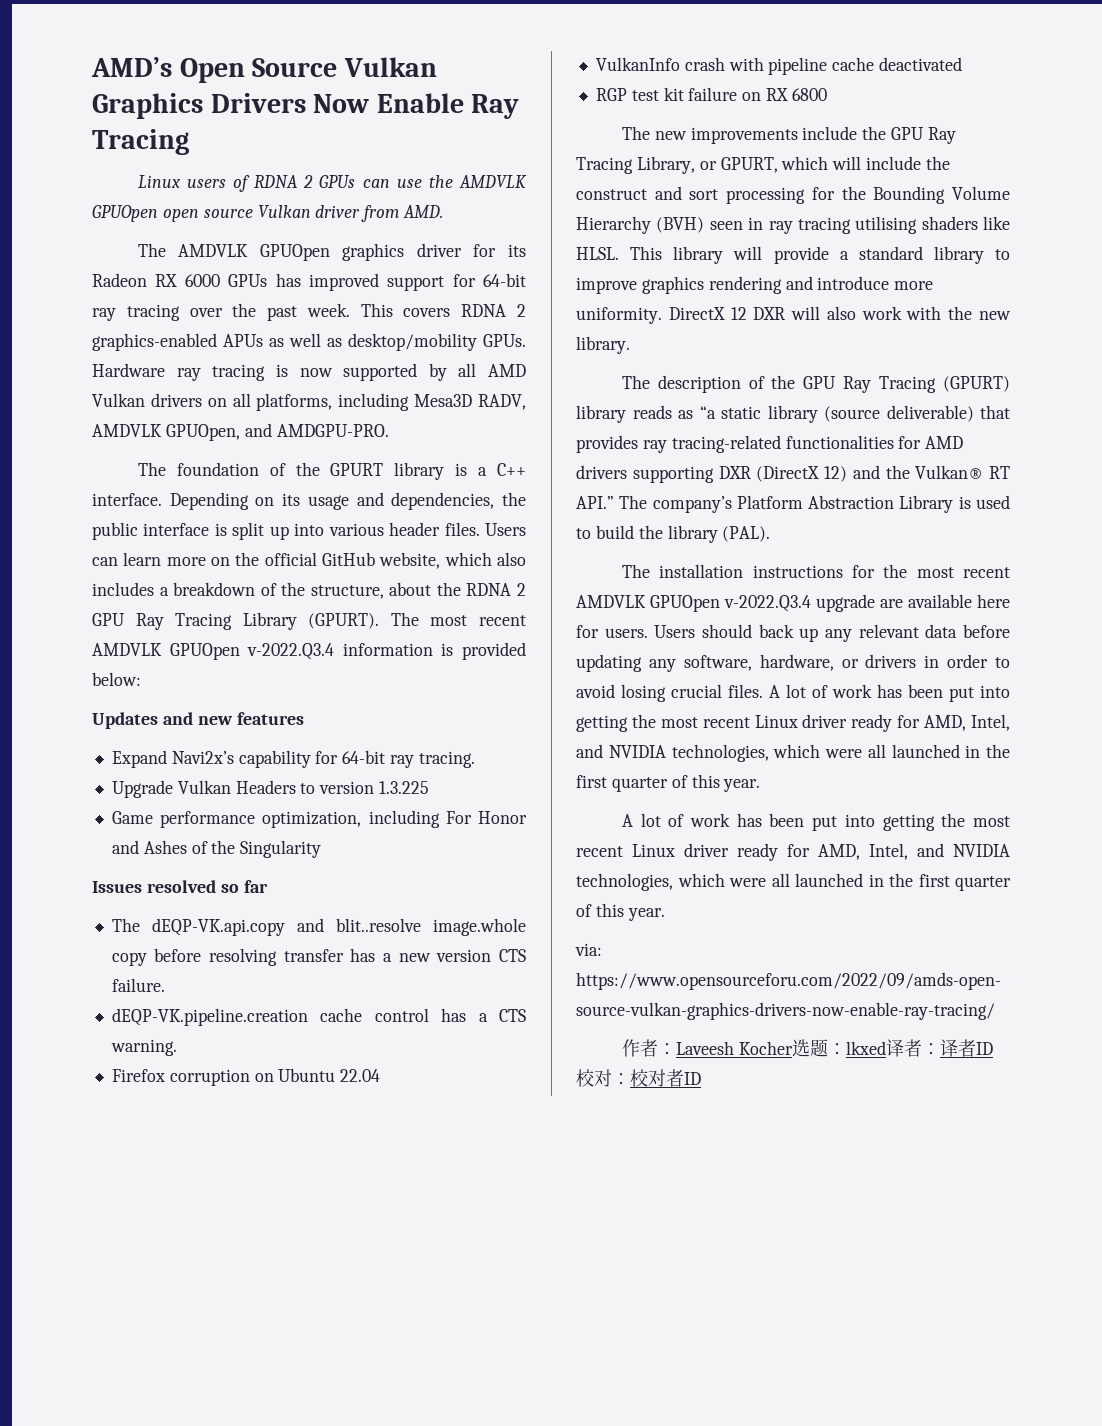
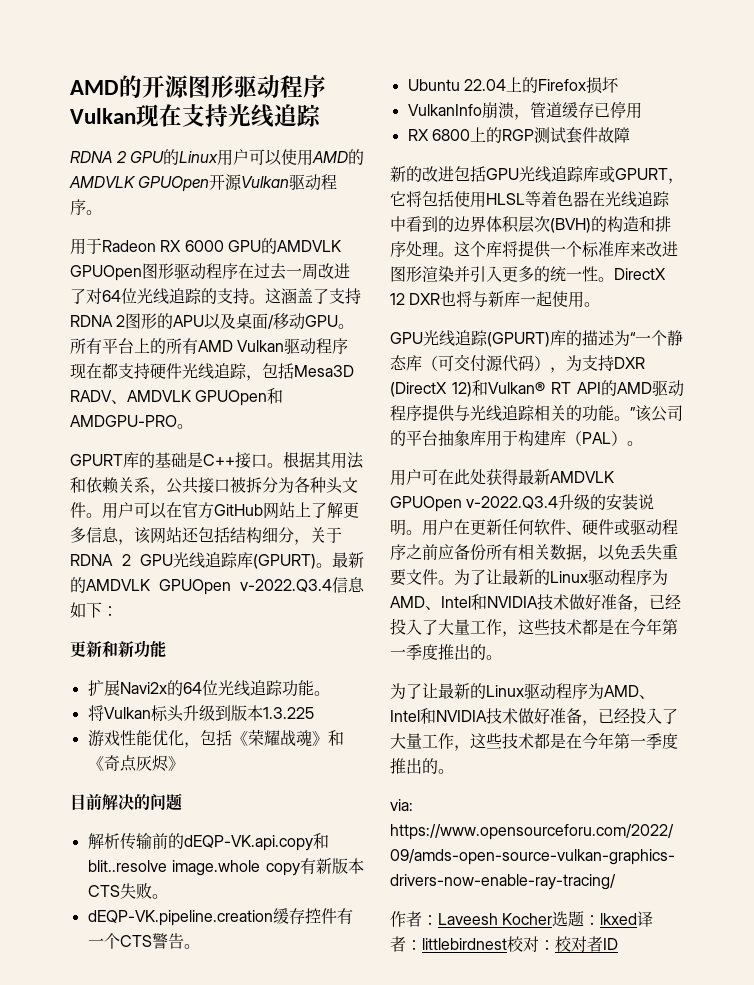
[91,57,437,83] [92,93,520,119] [92,129,189,155] [137,175,527,192] [92,205,444,222] [137,243,526,261] [92,273,526,291] [92,303,526,321] [92,333,526,351] [92,363,526,381] [92,393,526,411] [92,423,389,441] [137,462,526,480] [92,492,526,510] [92,522,527,540] [92,552,526,569] [92,582,526,599] [92,612,526,630] [92,642,526,660] [92,672,141,686] [92,712,304,729] [111,750,475,768] [111,780,430,798] [111,810,527,828] [111,840,322,858] [92,880,268,893] [111,918,526,936] [111,948,526,966] [111,978,165,992] [111,1008,526,1026] [110,1039,177,1056] [111,1068,381,1086] [595,57,963,75] [595,87,827,101] [621,126,956,144] [576,156,951,174] [576,186,1010,204] [576,216,1010,234] [576,246,1010,264] [576,276,934,294] [576,306,1011,324] [576,336,630,354] [621,375,1010,393] [576,405,1010,423] [576,435,964,453] [576,465,1010,483] [576,495,1010,513] [576,525,771,543] [621,564,1011,578] [576,594,1010,612] [576,624,1010,642] [576,654,1010,672] [576,684,1010,702] [576,714,1011,732] [576,744,1010,762] [576,774,761,792] [621,813,1010,831] [576,843,1010,861] [576,873,1011,891] [576,903,665,921] AMD’s Open Source Vulkan Graphics Drivers Now Enable Ray Tracing // Linux users of RDNA 2 GPUs can use the AMDVLK GPUOpen open source Vulkan driver from AMD. // The AMDVLK GPUOpen graphics driver for its Radeon RX 6000 GPUs has improved support for 64-bit ray tracing over the past week. This covers RDNA 2 graphics-enabled APUs as well as desktop/mobility GPUs. Hardware ray tracing is now supported by all AMD Vulkan drivers on all platforms, including Mesa3D RADV, AMDVLK GPUOpen, and AMDGPU-PRO. // The foundation of the GPURT library is a C++ interface. Depending on its usage and dependencies, the public interface is split up into various header files. Users can learn more on the official GitHub website, which also includes a breakdown of the structure, about the RDNA 2 GPU Ray Tracing Library (GPURT). The most recent AMDVLK GPUOpen v-2022.Q3.4 information is provided below: // Updates and new features // Expand Navi2x’s capability for 64-bit ray tracing. // Upgrade Vulkan Headers to version 1.3.225 // Game performance optimization, including For Honor and Ashes of the Singularity // Issues resolved so far // The dEQP-VK.api.copy and blit..resolve image.whole copy before resolving transfer has a new version CTS failure. // dEQP-VK.pipeline.creation cache control has a CTS warning. // Firefox corruption on Ubuntu 22.04 // VulkanInfo crash with pipeline cache deactivated // RGP test kit failure on RX 6800 // The new improvements include the GPU Ray Tracing Library, or GPURT, which will include the construct and sort processing for the Bounding Volume Hierarchy (BVH) seen in ray tracing utilising shaders like HLSL. This library will provide a standard library to improve graphics rendering and introduce more uniformity. DirectX 12 DXR will also work with the new library. // The description of the GPU Ray Tracing (GPURT) library reads as “a static library (source deliverable) that provides ray tracing-related functionalities for AMD drivers supporting DXR (DirectX 12) and the Vulkan® RT API.” The company’s Platform Abstraction Library is used to build the library (PAL). // The installation instructions for the most recent AMDVLK GPUOpen v-2022.Q3.4 upgrade are available here for users. Users should back up any relevant data before updating any software, hardware, or drivers in order to avoid losing crucial files. A lot of work has been put into getting the most recent Linux driver ready for AMD, Intel, and NVIDIA technologies, which were all launched in the first quarter of this year. // A lot of work has been put into getting the most recent Linux driver ready for AMD, Intel, and NVIDIA technologies, which were all launched in the first quarter of this year. -> [70,75,326,98] [70,104,321,128] [70,149,364,166] [69,174,338,192] [70,199,102,215] [70,238,341,255] [70,263,350,281] [70,288,361,304] [70,313,355,330] [70,338,349,355] [70,363,354,381] [70,388,284,406] [70,415,193,429] [70,451,364,469] [70,477,358,495] [70,502,359,519] [70,527,342,545] [70,552,364,569] [70,577,365,595] [70,602,118,618] [70,640,166,658] [87,680,330,697] [87,705,314,722] [87,729,344,748] [87,755,184,772] [70,793,182,811] [87,833,329,851] [87,858,364,876] [87,883,168,899] [87,908,353,926] [87,933,200,949] [407,77,619,94] [407,101,642,120] [407,127,630,144] [390,166,684,184] [390,191,670,208] [390,216,671,233] [390,240,678,258] [390,266,666,283] [390,290,601,308] [390,330,683,347] [390,354,645,373] [390,380,684,397] [390,404,683,422] [390,430,643,447] [390,468,614,486] [390,494,655,512] [390,519,678,536] [390,544,678,562] [390,569,668,586] [390,594,681,612] [390,618,678,637] [390,644,502,660] [390,683,655,700] [390,707,678,726] [390,732,678,751] [390,758,454,774] AMD的开源图形驱动程序Vulkan现在支持光线追踪 // RDNA 2 GPU的Linux用户可以使用AMD的AMDVLK GPUOpen开源Vulkan驱动程序。 // 用于Radeon RX 6000 GPU的AMDVLK GPUOpen图形驱动程序在过去一周改进了对64位光线追踪的支持。这涵盖了支持RDNA 2图形的APU以及桌面/移动GPU。所有平台上的所有AMD Vulkan驱动程序现在都支持硬件光线追踪，包括Mesa3D RADV、AMDVLK GPUOpen和AMDGPU-PRO。 // GPURT库的基础是C++接口。根据其用法和依赖关系，公共接口被拆分为各种头文件。用户可以在官方GitHub网站上了解更多信息，该网站还包括结构细分，关于RDNA 2 GPU光线追踪库(GPURT)。最新的AMDVLK GPUOpen v-2022.Q3.4信息如下： // 更新和新功能 // 扩展Navi2x的64位光线追踪功能。 // 将Vulkan标头升级到版本1.3.225 // 游戏性能优化，包括《荣耀战魂》和《奇点灰烬》 // 目前解决的问题 // 解析传输前的dEQP-VK.api.copy和blit..resolve image.whole copy有新版本CTS失败。 // dEQP-VK.pipeline.creation缓存控件有一个CTS警告。 // Ubuntu 22.04上的Firefox损坏 // VulkanInfo崩溃，管道缓存已停用 // RX 6800上的RGP测试套件故障 // 新的改进包括GPU光线追踪库或GPURT，它将包括使用HLSL等着色器在光线追踪中看到的边界体积层次(BVH)的构造和排序处理。这个库将提供一个标准库来改进图形渲染并引入更多的统一性。DirectX 12 DXR也将与新库一起使用。 // GPU光线追踪(GPURT)库的描述为“一个静态库（可交付源代码），为支持DXR (DirectX 12)和Vulkan® RT API的AMD驱动程序提供与光线追踪相关的功能。”该公司的平台抽象库用于构建库（PAL）。 // 用户可在此处获得最新AMDVLK GPUOpen v-2022.Q3.4升级的安装说明。用户在更新任何软件、硬件或驱动程序之前应备份所有相关数据，以免丢失重要文件。为了让最新的Linux驱动程序为AMD、Intel和NVIDIA技术做好准备，已经投入了大量工作，这些技术都是在今年第一季度推出的。 // 为了让最新的Linux驱动程序为AMD、Intel和NVIDIA技术做好准备，已经投入了大量工作，这些技术都是在今年第一季度推出的。
[939,1039,993,1057] 译者ID -> [422,938,507,950] littlebirdnest

